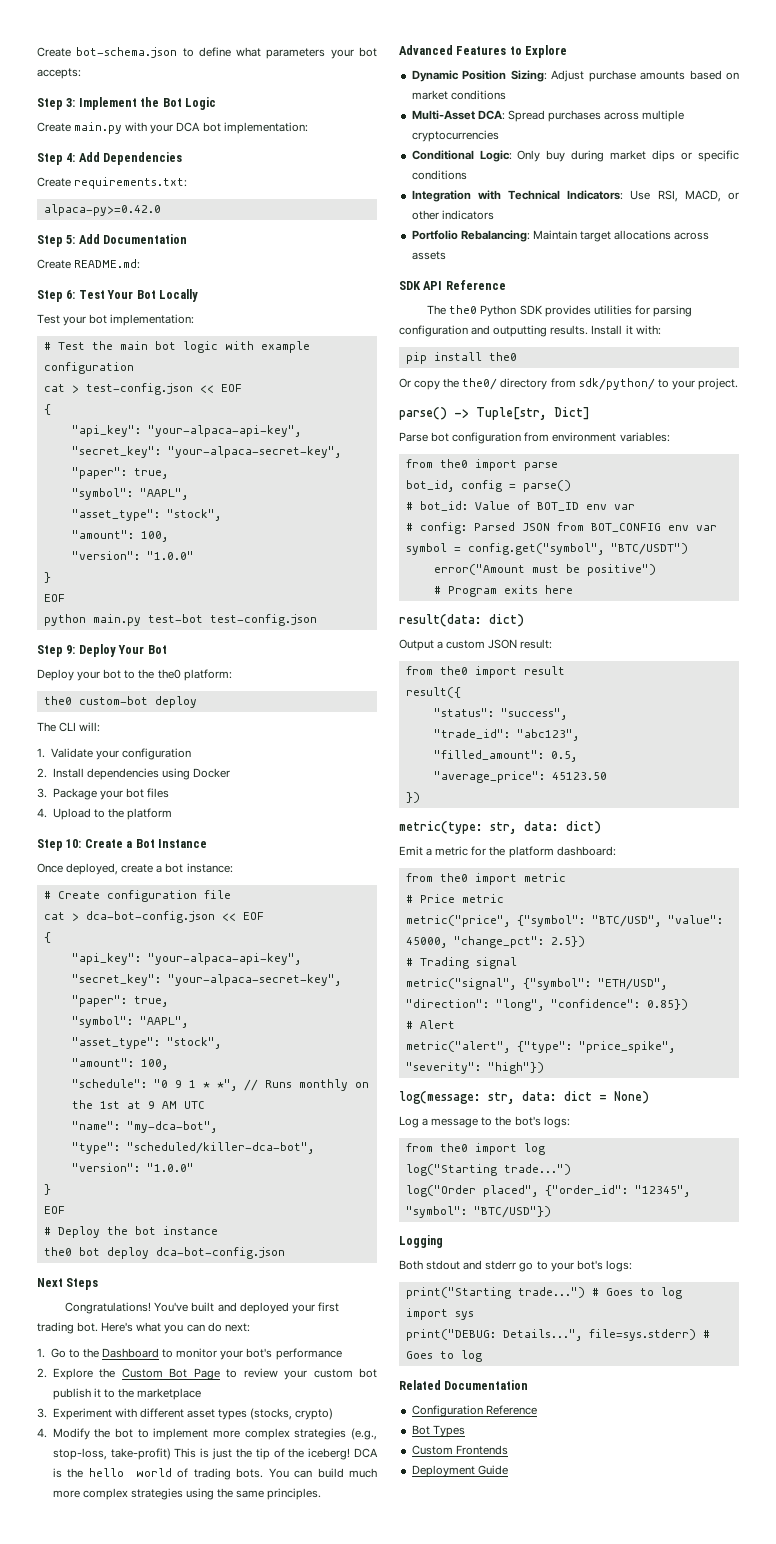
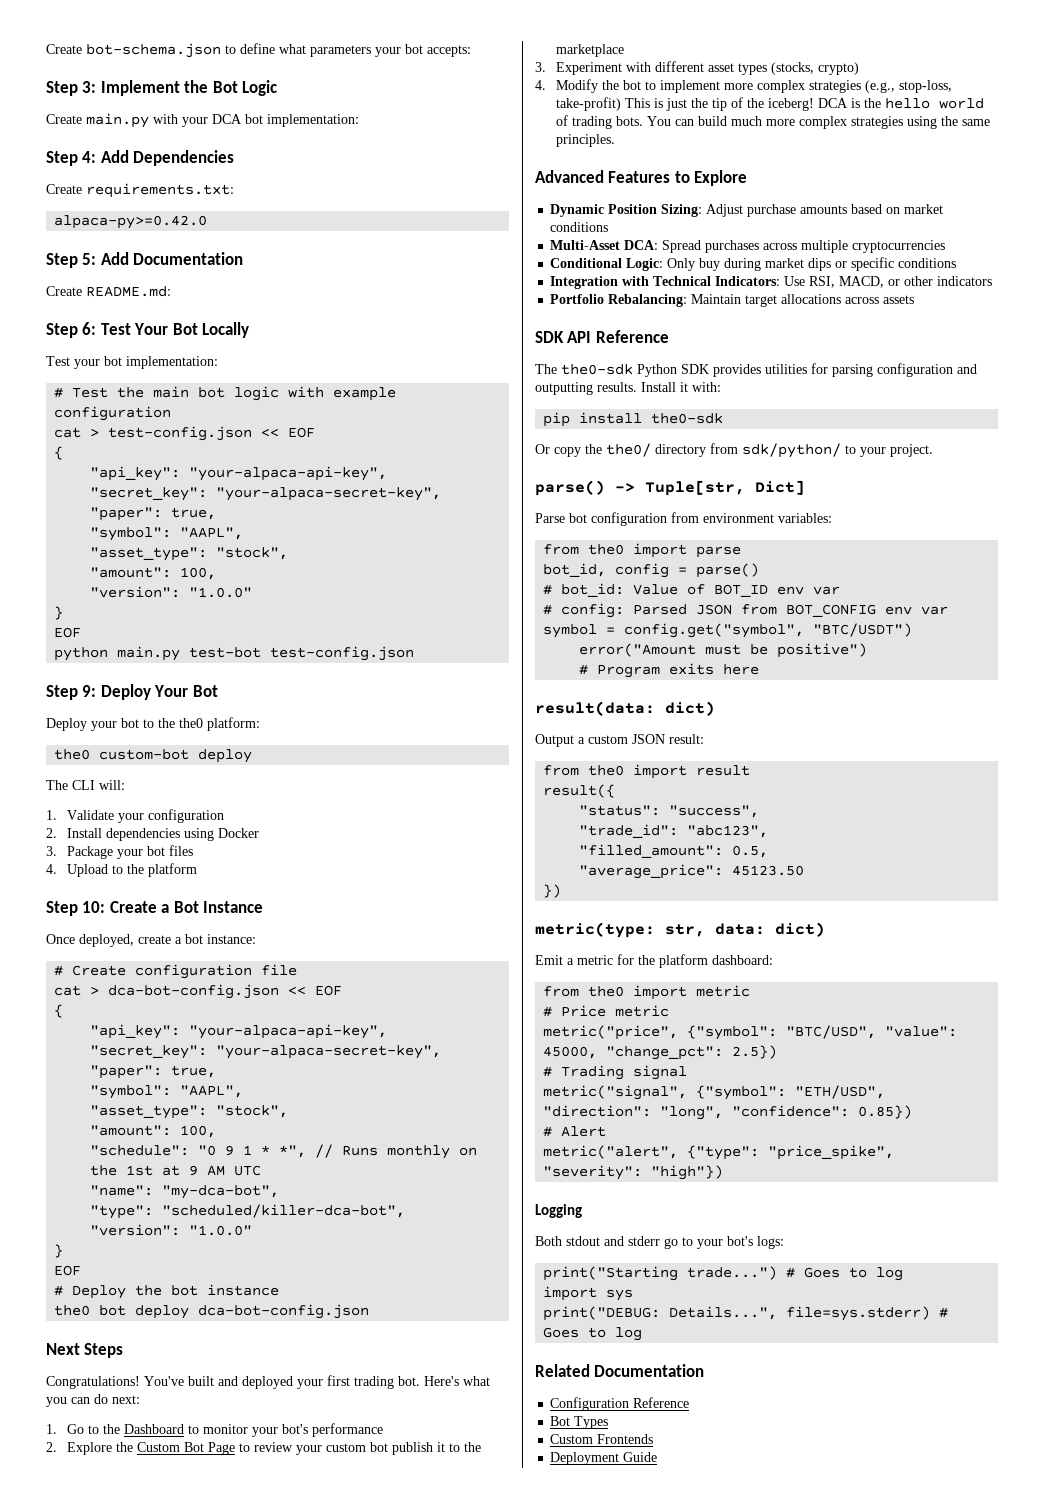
[449,305,478,314] the0 -> [561,364,633,375] the0-sdk
[488,352,517,361] the0 -> [651,413,724,424] the0-sdk
[399,1091,649,1104] [399,1116,570,1128] [405,1143,545,1155] [405,1164,571,1176] [405,1185,690,1197] [405,1206,551,1218] // log(message: str, data: dict = None) // Log a message to the bot's logs: // from the0 import log // log("Starting trade...") // log("Order placed", {"order_id": "12345", "symbol": "BTC/USD"}) -> (724, 1172) none

